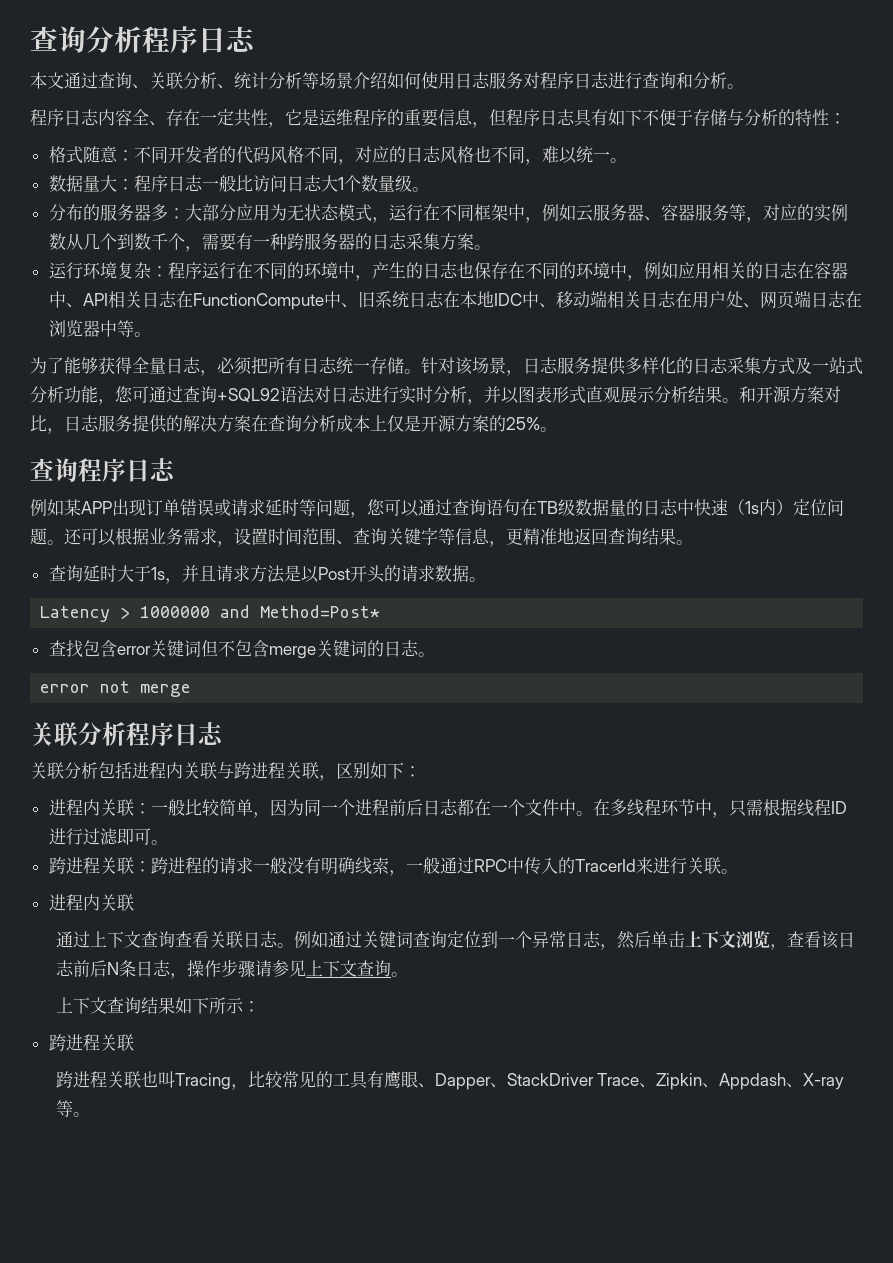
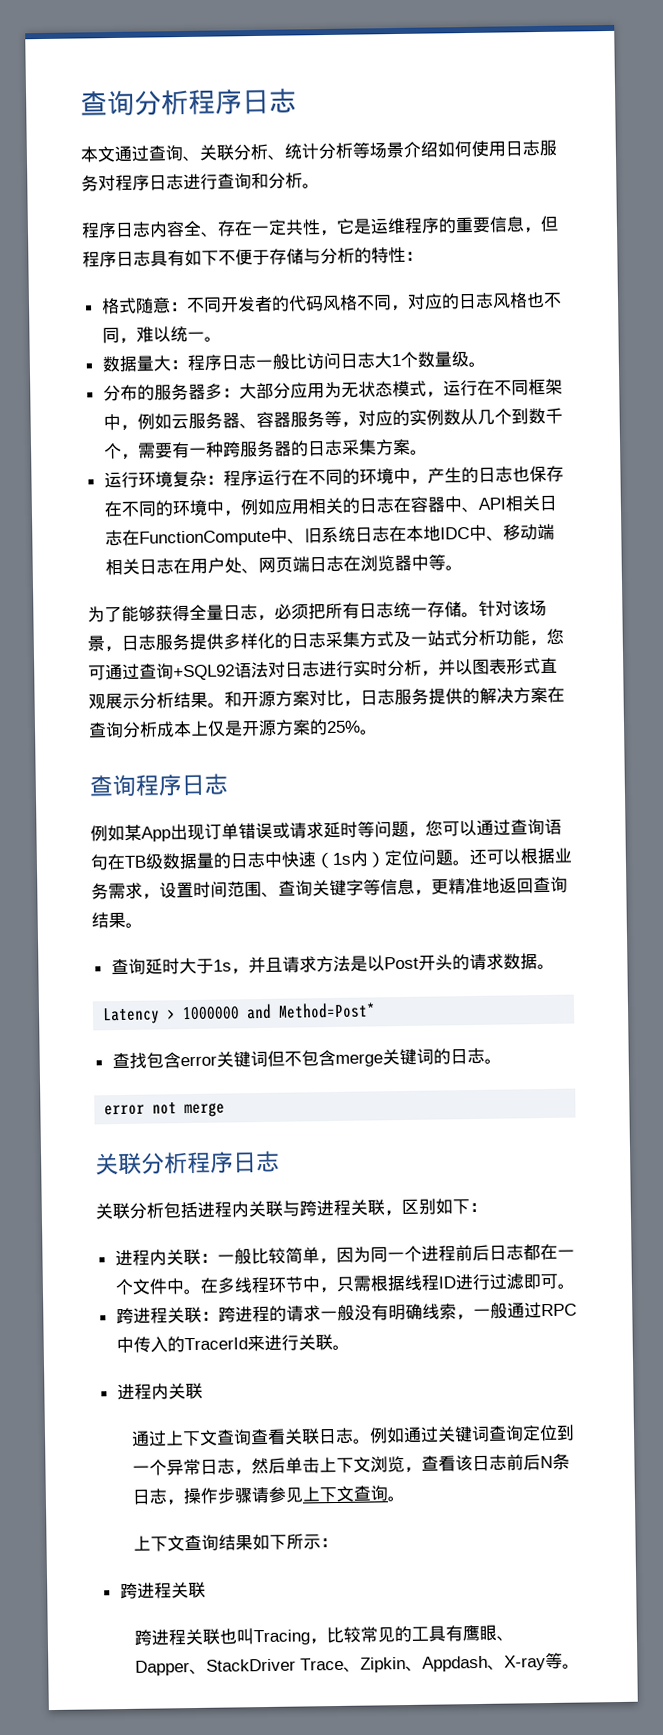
[81,501,112,514] APP -> [141,826,171,842] App

